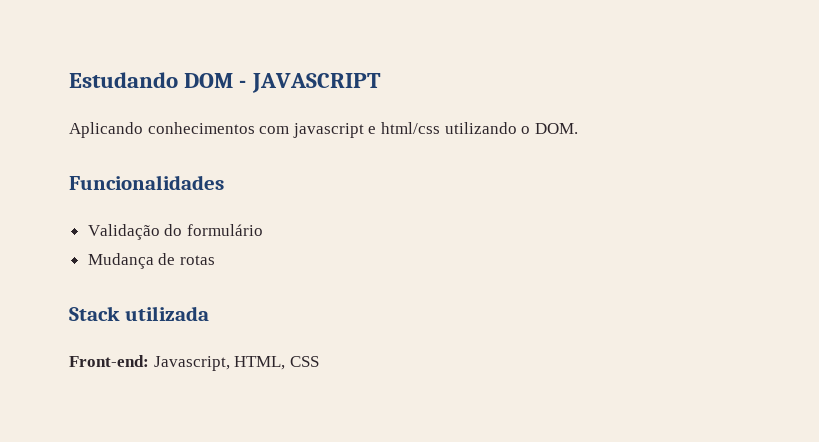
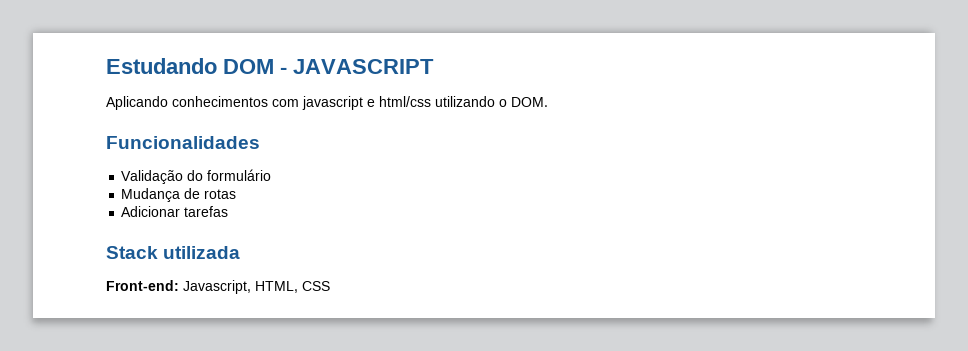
(215, 260) none -> [121,206,229,217] // Adicionar tarefas

